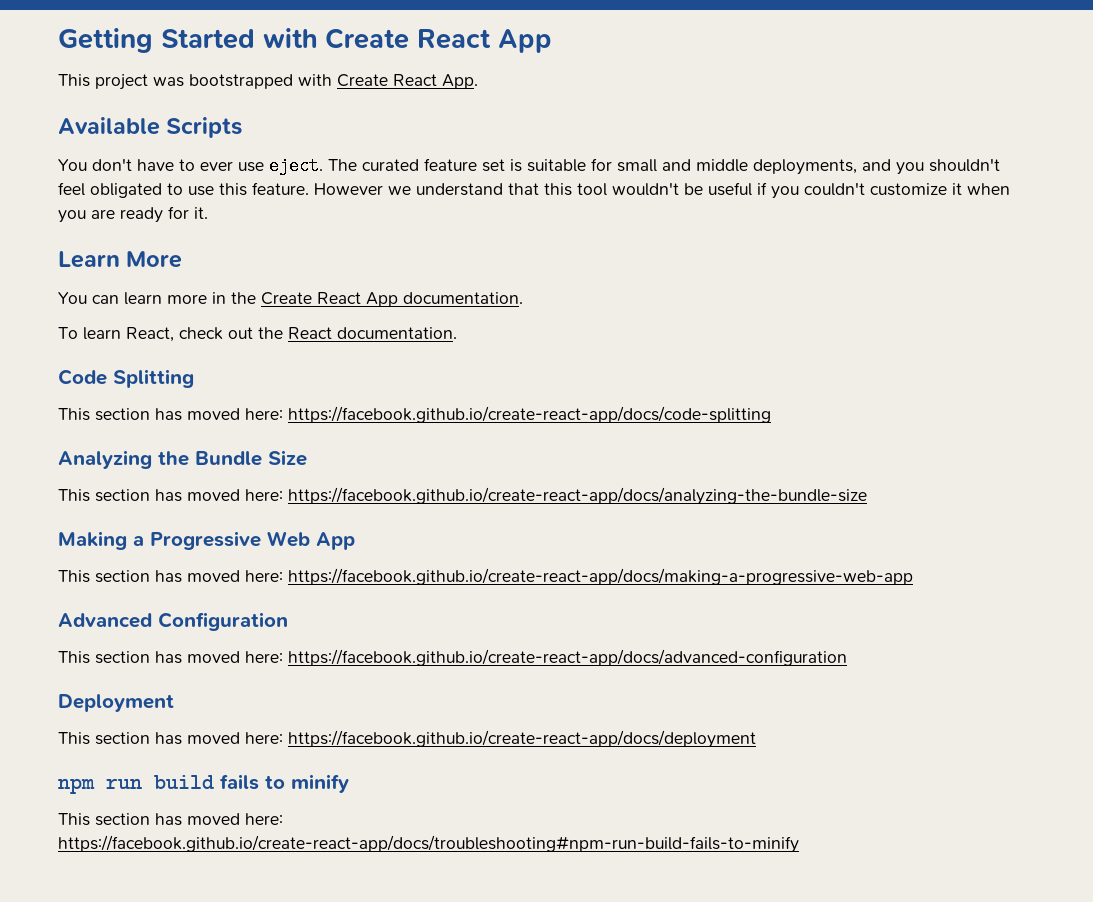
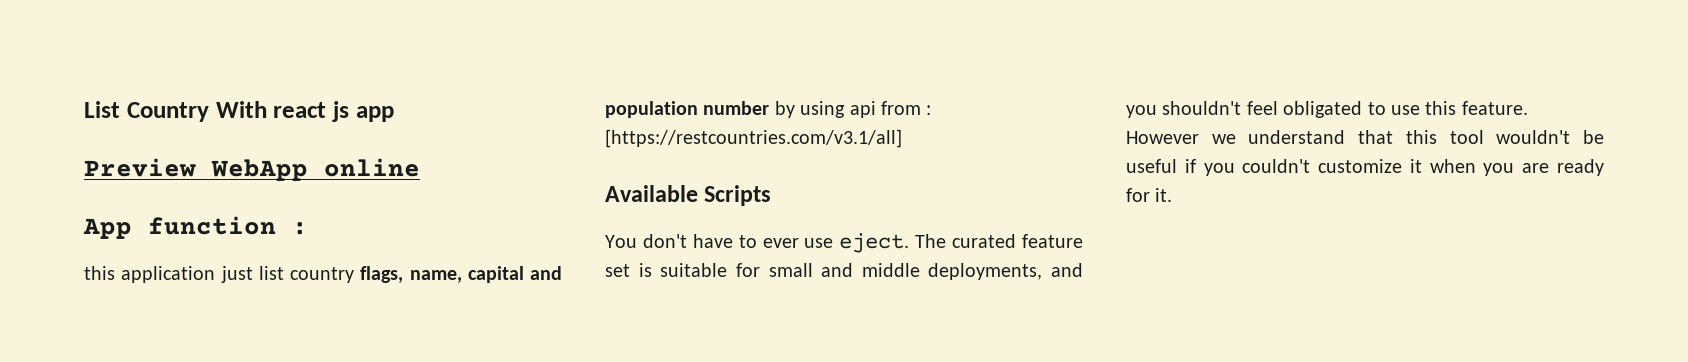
[58,28,552,53] [58,74,478,90] Getting Started with Create React App // This project was bootstrapped with Create React App. -> [84,101,394,122] [84,158,420,181] [83,216,308,239] [84,266,562,283] [605,101,932,118] [605,129,902,148] List Country With react js app // Preview WebApp online // App function : // this application just list country flags, name, capital and population number by using api from : [https://restcountries.com/v3.1/all]
[58,251,183,268] [58,292,523,307] [58,327,457,342] [58,369,194,388] [58,406,771,423] [58,450,307,469] [58,487,867,505] [58,531,355,550] [58,568,913,585] [58,612,288,631] [58,649,847,666] [58,694,174,712] [58,730,756,748] [58,774,349,794] [58,813,283,826] [58,835,799,853] // Learn More // You can learn more in the Create React App documentation. // To learn React, check out the React documentation. // Code Splitting // This section has moved here: https://facebook.github.io/create-react-app/docs/code-splitting // Analyzing the Bundle Size // This section has moved here: https://facebook.github.io/create-react-app/docs/analyzing-the-bundle-size // Making a Progressive Web App // This section has moved here: https://facebook.github.io/create-react-app/docs/making-a-progressive-web-app // Advanced Configuration // This section has moved here: https://facebook.github.io/create-react-app/docs/advanced-configuration // Deployment // This section has moved here: https://facebook.github.io/create-react-app/docs/deployment // npm run build fails to minify // This section has moved here: https://facebook.github.io/create-react-app/docs/troubleshooting#npm-run-build-fails-to-minify -> (1173, 195) none

